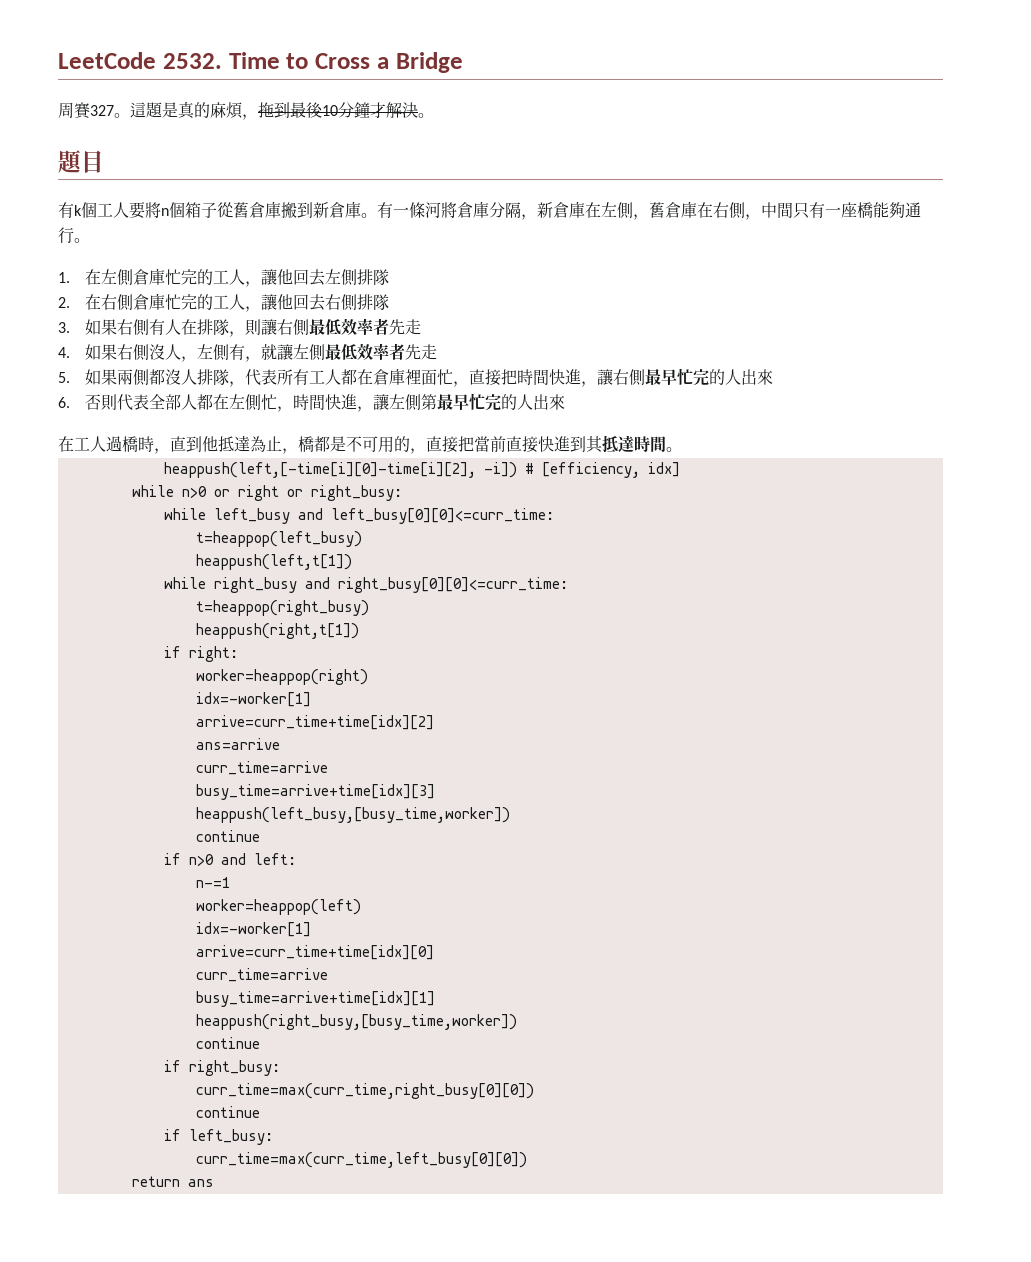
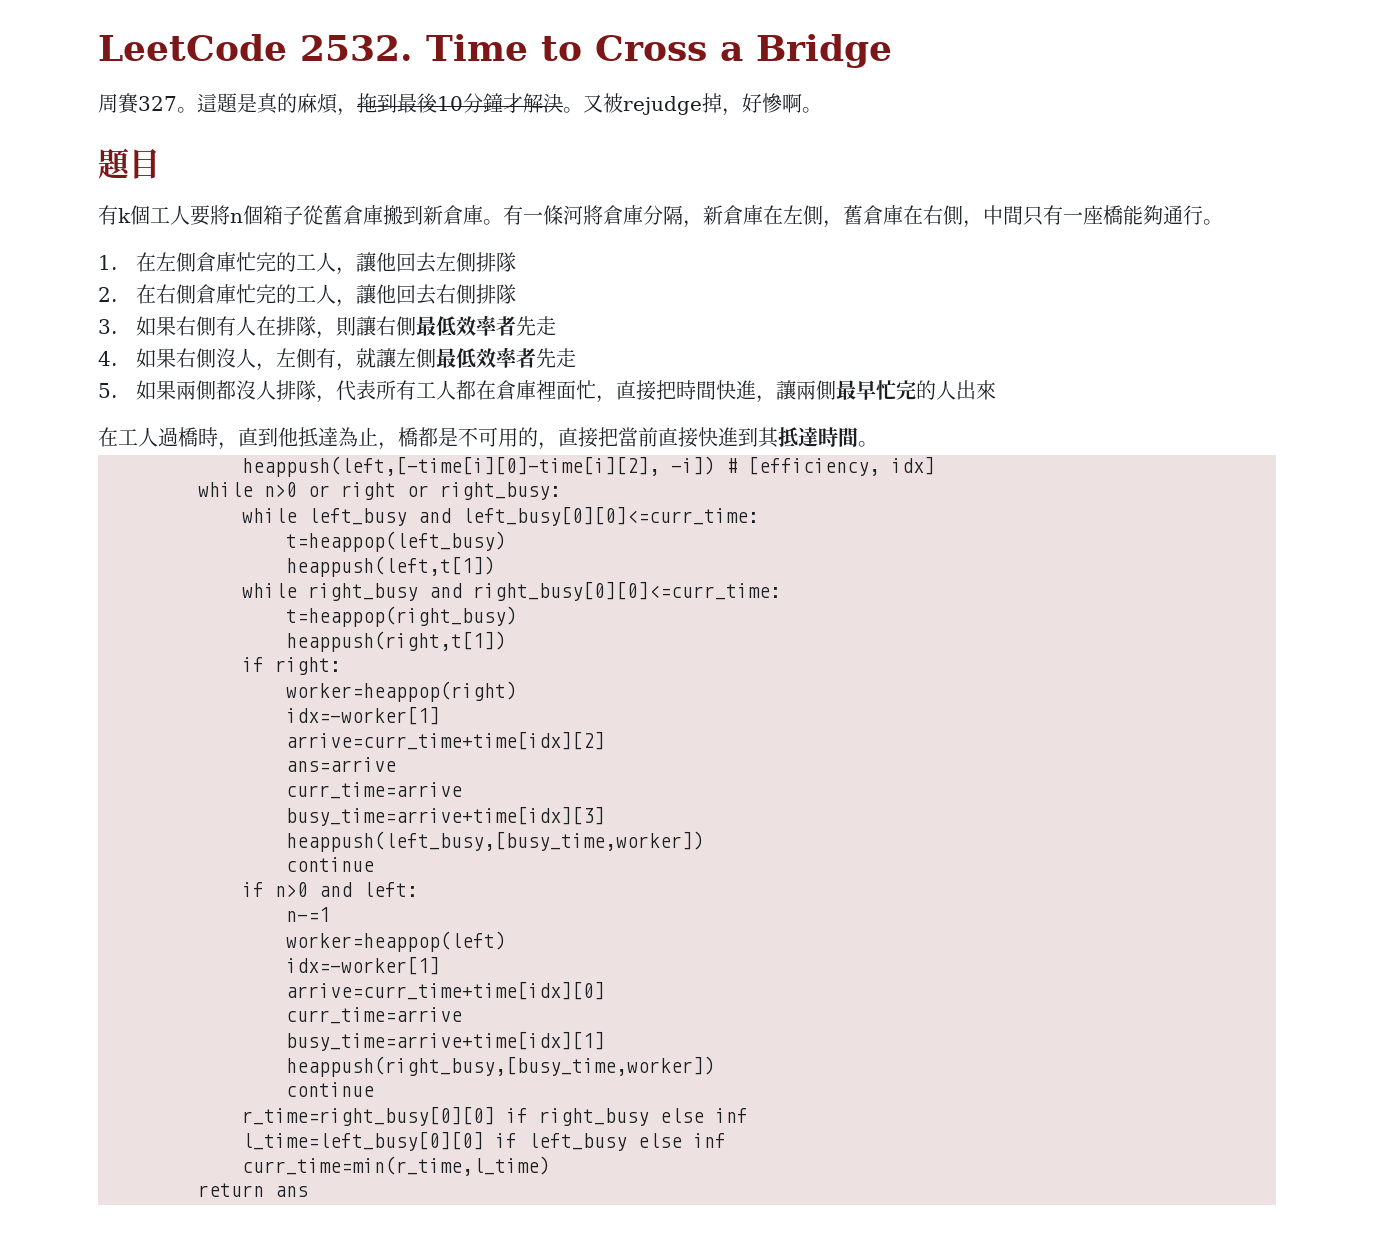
(434, 115) none -> [583,93,822,116] 又被rejudge掉，好慘啊。
[612,369,629,385] 右 -> [795,380,816,400] 兩
[58,393,565,412] // 6.否則代表全部人都在左側忙，時間快進，讓左側第最早忙完的人出來 -> (996, 390) none
[163,1060,280,1076] [195,1083,534,1099] [195,1106,260,1118] [163,1129,273,1145] [195,1152,527,1168] if right_busy: // curr_time=max(curr_time,right_busy[0][0]) // continue // if left_busy: // curr_time=max(curr_time,left_busy[0][0]) -> [242,1106,748,1126] [242,1131,726,1151] [242,1156,550,1176] r_time=right_busy[0][0] if right_busy else inf // l_time=left_busy[0][0] if left_busy else inf // curr_time=min(r_time,l_time)

